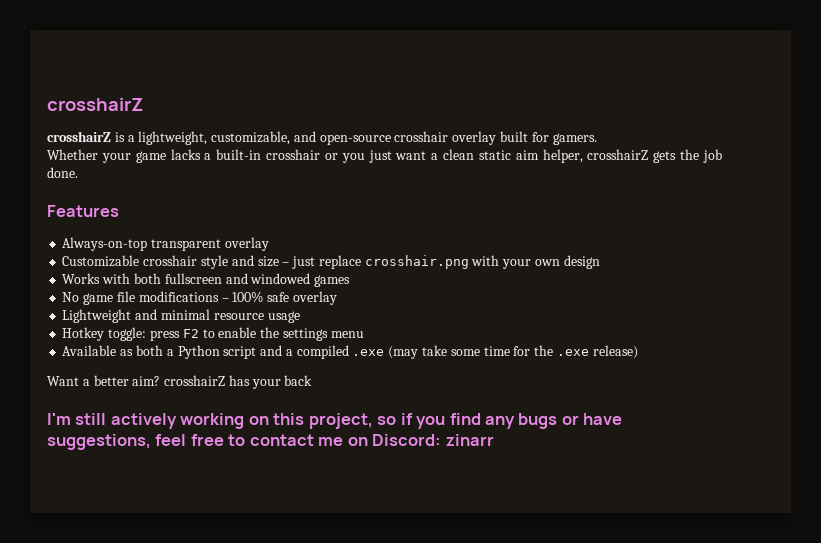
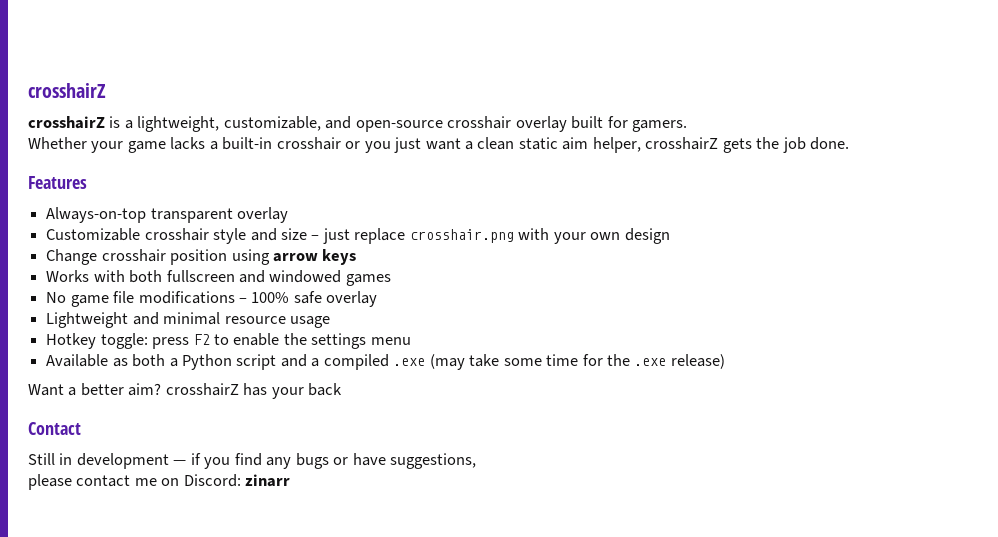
(600, 262) none -> [46,249,357,265] // Change crosshair position using arrow keys
[47,413,397,429] I'm still actively working on this project, so -> [28,422,81,435] [28,453,187,469] Contact // Still in development —
[155,434,246,446] feel free to -> [28,474,72,490] // please

